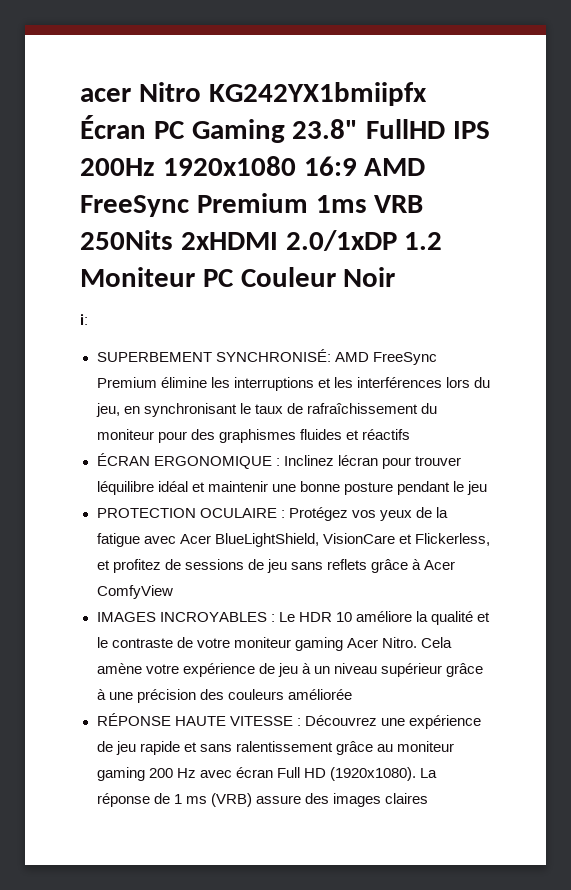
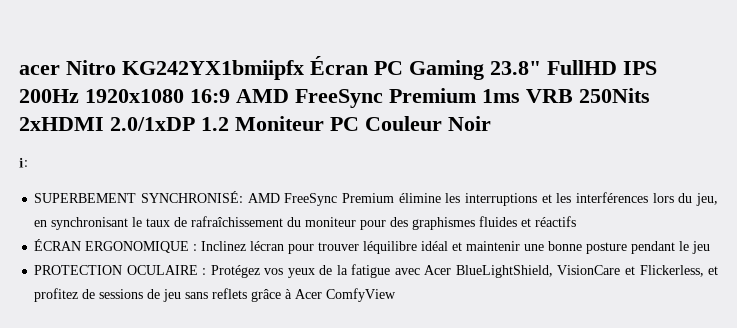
[96,611,490,625] [96,637,452,651] [96,663,483,677] [96,689,352,703] [96,713,481,729] [96,741,454,755] [96,767,437,781] [96,793,428,807] // IMAGES INCROYABLES : Le HDR 10 améliore la qualité et le contraste de votre moniteur gaming Acer Nitro. Cela amène votre expérience de jeu à un niveau supérieur grâce à une précision des couleurs améliorée // RÉPONSE HAUTE VITESSE : Découvrez une expérience de jeu rapide et sans ralentissement grâce au moniteur gaming 200 Hz avec écran Full HD (1920x1080). La réponse de 1 ms (VRB) assure des images claires -> (397, 295) none

